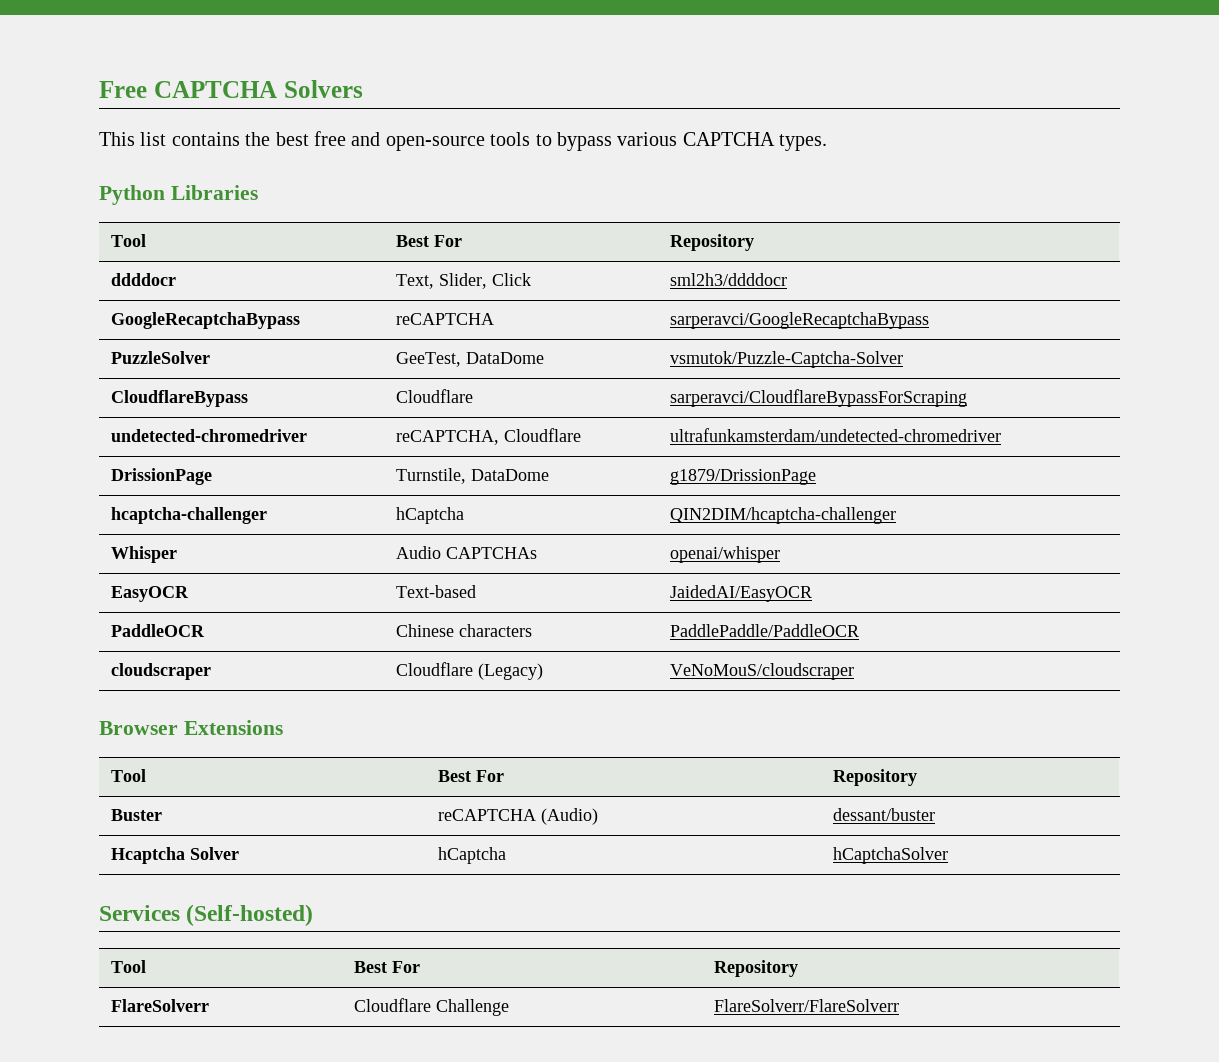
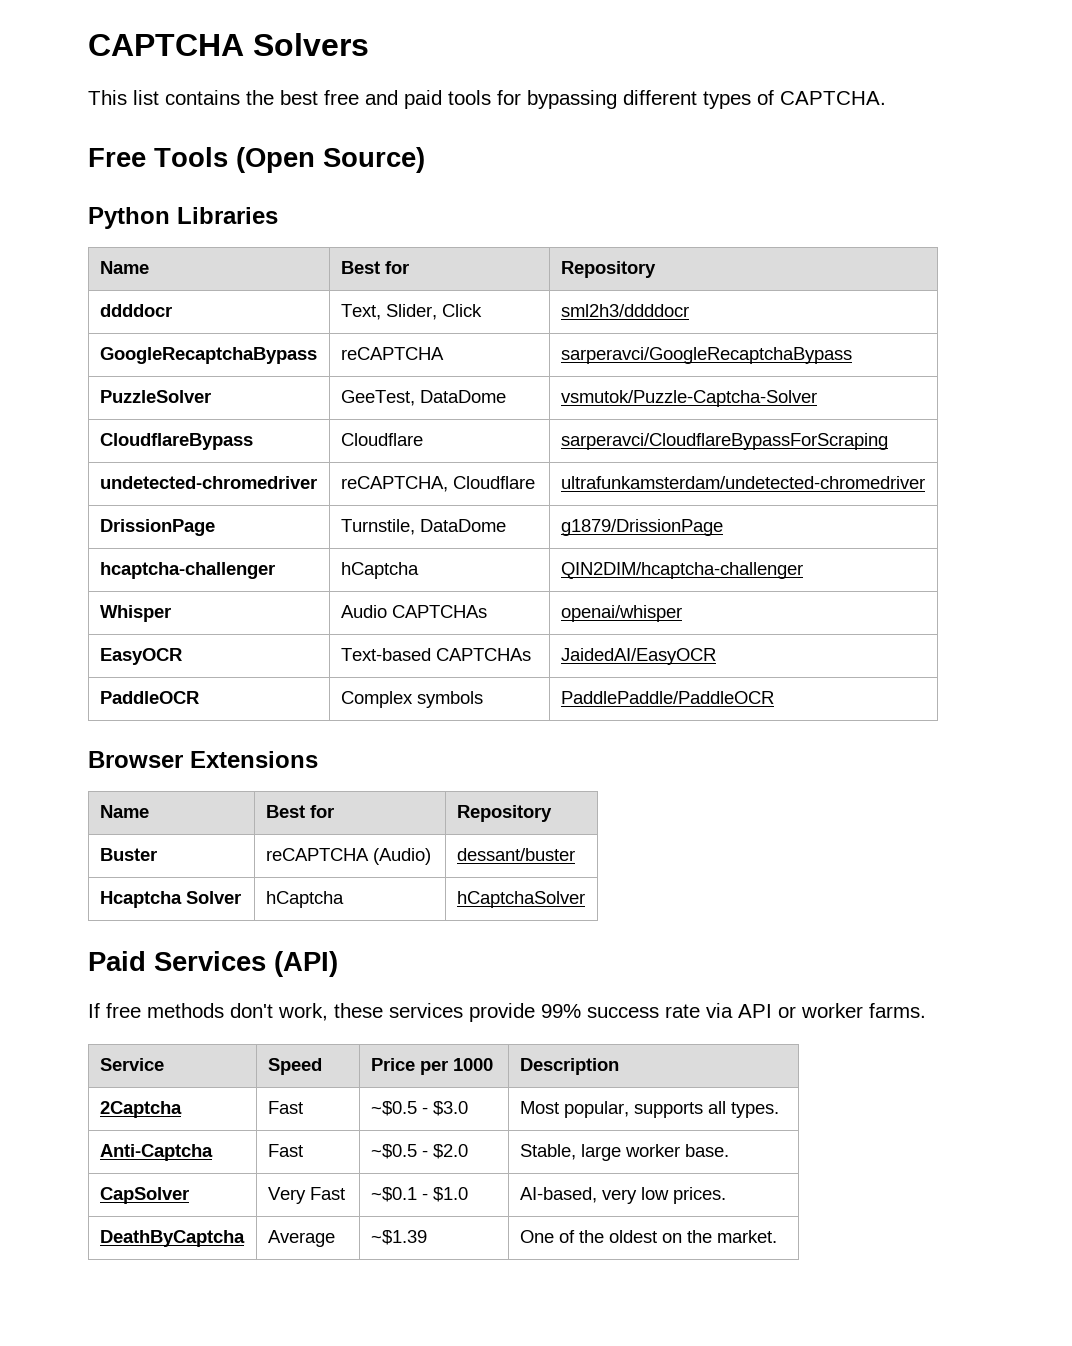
[99,81,147,98] Free -> (88, 45) none
[385,132,828,151] open-source tools to bypass various CAPTCHA types. -> [404,90,886,109] [88,147,425,173] paid tools for bypassing different types of CAPTCHA. // Free Tools (Open Source)
[110,234,146,247] [395,235,462,247] Tool | Best For -> [99,261,149,274] [340,261,409,274] Name | Best for
(476, 591) none -> [435,648,531,661] CAPTCHAs
[395,624,532,637] Chinese characters -> [340,691,483,708] Complex symbols
[110,663,211,680] [395,662,543,680] [669,663,854,680] // cloudscraper | Cloudflare (Legacy) | VeNoMouS/cloudscraper -> (774, 697) none
[110,769,146,782] [437,770,504,782] Tool | Best For -> [99,805,149,818] [265,805,334,818] Name | Best for
[99,904,314,926] [110,960,146,973] [353,961,420,973] [713,960,798,977] [110,999,209,1012] [353,998,509,1016] [713,999,899,1012] Services (Self-hosted) // Tool | Best For | Repository // FlareSolverr | Cloudflare Challenge | FlareSolverr/FlareSolverr -> [88,951,338,977] [88,1003,926,1022] [99,1058,164,1071] [267,1058,322,1075] [370,1058,493,1075] [519,1058,619,1075] [99,1101,182,1118] [267,1101,303,1114] [370,1101,468,1116] [519,1101,779,1118] [99,1144,213,1161] [267,1144,303,1157] [370,1144,468,1159] [519,1144,729,1161] [99,1187,189,1204] [267,1187,345,1204] [370,1187,468,1202] [519,1187,726,1204] [99,1230,245,1247] [267,1230,335,1247] [370,1230,427,1245] [519,1230,777,1243] Paid Services (API) // If free methods don't work, these services provide 99% success rate via API or worker farms. // Service | Speed | Price per 1000 | Description // 2Captcha | Fast | ~$0.5 - $3.0 | Most popular, supports all types. // Anti-Captcha | Fast | ~$0.5 - $2.0 | Stable, large worker base. // CapSolver | Very Fast | ~$0.1 - $1.0 | AI-based, very low prices. // DeathByCaptcha | Average | ~$1.39 | One of the oldest on the market.

